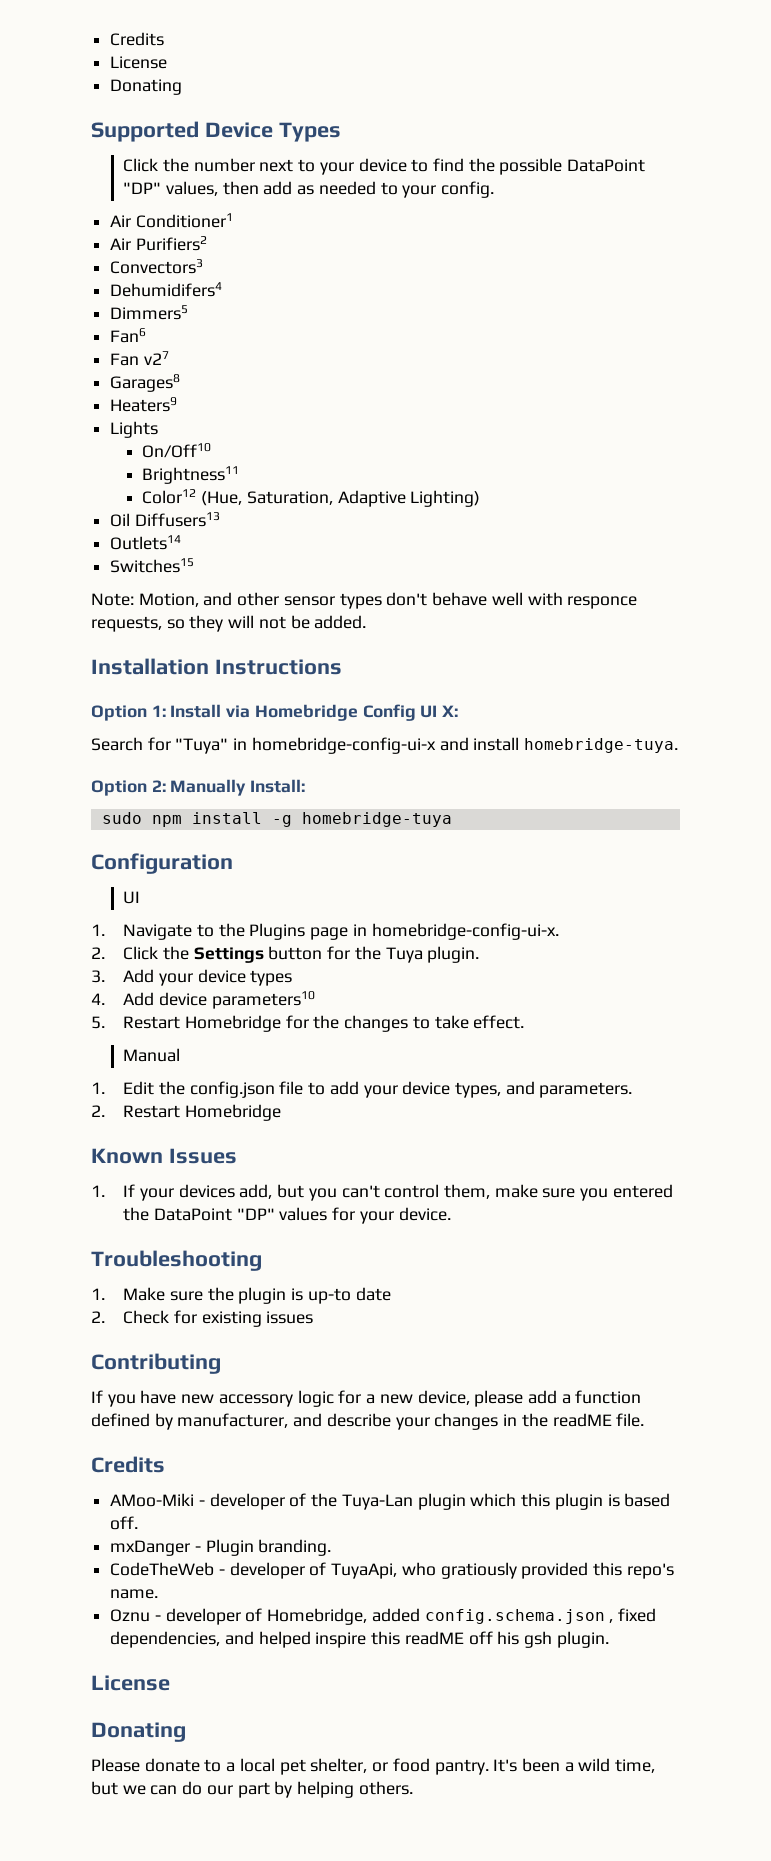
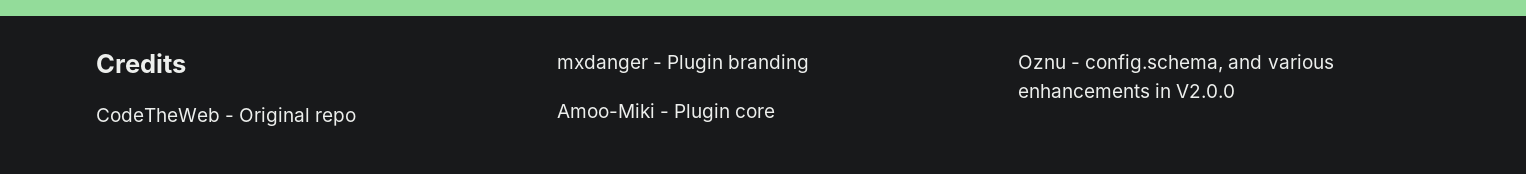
[110,32,165,46] [110,56,168,69] [110,79,183,95] [91,121,341,142] [123,158,646,175] [123,181,495,198] [110,213,233,228] [110,236,207,251] [110,259,204,274] [110,282,223,297] [110,305,189,320] [110,328,147,343] [110,351,169,366] [110,374,181,392] [110,397,178,412] [110,421,159,438] [142,443,212,458] [142,466,240,484] [142,489,481,507] [110,512,220,527] [110,535,182,550] [110,558,195,573] [91,592,638,609] [91,615,367,632] [91,658,342,675] [91,704,459,721] [91,737,679,754] [91,779,306,796] [101,812,452,827] [91,853,233,874] [123,891,141,904] [91,923,559,940] [91,946,480,963] [91,969,293,986] [91,991,315,1009] [91,1015,525,1032] [123,1048,181,1062] [91,1081,633,1098] [91,1104,281,1121] [91,1148,237,1164] [91,1184,673,1201] [123,1207,451,1224] [91,1250,262,1271] [91,1287,391,1304] [91,1310,314,1327] [91,1353,221,1374] [91,1390,642,1407] [91,1413,645,1430] [91,1456,165,1473] [110,1493,671,1510] [110,1516,139,1530] [110,1539,332,1556] [110,1562,674,1579] [110,1589,159,1599] [110,1608,657,1625] [110,1631,609,1648] [91,1675,170,1691] [91,1722,186,1742] [91,1758,656,1775] [91,1781,413,1798] Credits // License // Donating // Supported Device Types // Click the number next to your device to find the possible DataPoint "DP" values, then add as needed to your config. // Air Conditioner1 // Air Purifiers2 // Convectors3 // Dehumidifers4 // Dimmers5 // Fan6 // Fan v27 // Garages8 // Heaters9 // Lights // On/Off10 // Brightness11 // Color12 (Hue, Saturation, Adaptive Lighting) // Oil Diffusers13 // Outlets14 // Switches15 // Note: Motion, and other sensor types don't behave well with responce requests, so they will not be added. // Installation Instructions // Option 1: Install via Homebridge Config UI X: // Search for "Tuya" in homebridge-config-ui-x and install homebridge-tuya. // Option 2: Manually Install: // sudo npm install -g homebridge-tuya // Configuration // UI // 1. Navigate to the Plugins page in homebridge-config-ui-x. // 2. Click the Settings button for the Tuya plugin. // 3. Add your device types // 4. Add device parameters10 // 5. Restart Homebridge for the changes to take effect. // Manual // 1. Edit the config.json file to add your device types, and parameters. // 2. Restart Homebridge // Known Issues // 1. If your devices add, but you can't control them, make sure you entered the DataPoint "DP" values for your device. // Troubleshooting // 1. Make sure the plugin is up-to date // 2. Check for existing issues // Contributing // If you have new accessory logic for a new device, please add a function defined by manufacturer, and describe your changes in the readME file. // Credits // AMoo-Miki - developer of the Tuya-Lan plugin which this plugin is based off. // mxDanger - Plugin branding. // CodeTheWeb - developer of TuyaApi, who gratiously provided this repo's name. // Oznu - developer of Homebridge, added config.schema.json , fixed dependencies, and helped inspire this readME off his gsh plugin. // License // Donating // Please donate to a local pet shelter, or food pantry. It's been a wild time, but we can do our part by helping others. -> [96,53,186,73] [96,107,357,126] [557,54,810,73] [557,103,776,122] [1018,54,1334,73] [1018,83,1236,98] Credits // CodeTheWeb - Original repo // mxdanger - Plugin branding // Amoo-Miki - Plugin core // Oznu - config.schema, and various enhancements in V2.0.0

